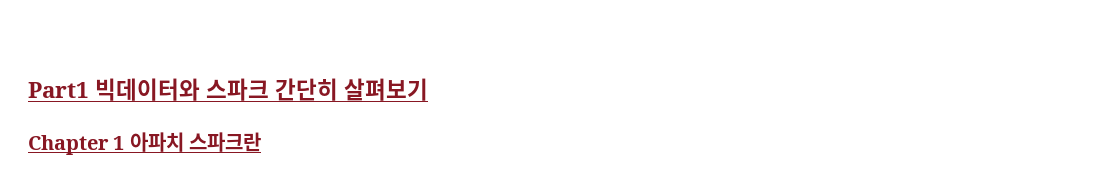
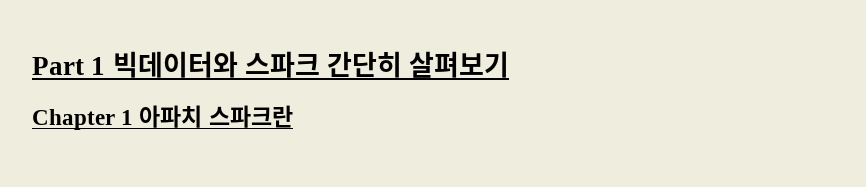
[28,82,89,98] Part1 -> [32,57,106,75] Part 1

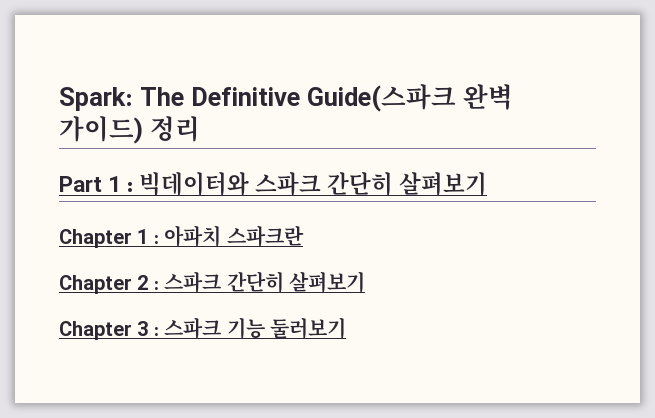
(32, 66) none -> [59,84,513,112] [59,116,200,144] Spark: The Definitive Guide(스파크 완벽 가이드) 정리 //
(106, 66) none -> [127,182,134,192] :
(134, 117) none -> [153,235,159,244] :
(293, 116) none -> [59,271,365,294] [59,317,346,340] // Chapter 2 : 스파크 간단히 살펴보기 // Chapter 3 : 스파크 기능 둘러보기

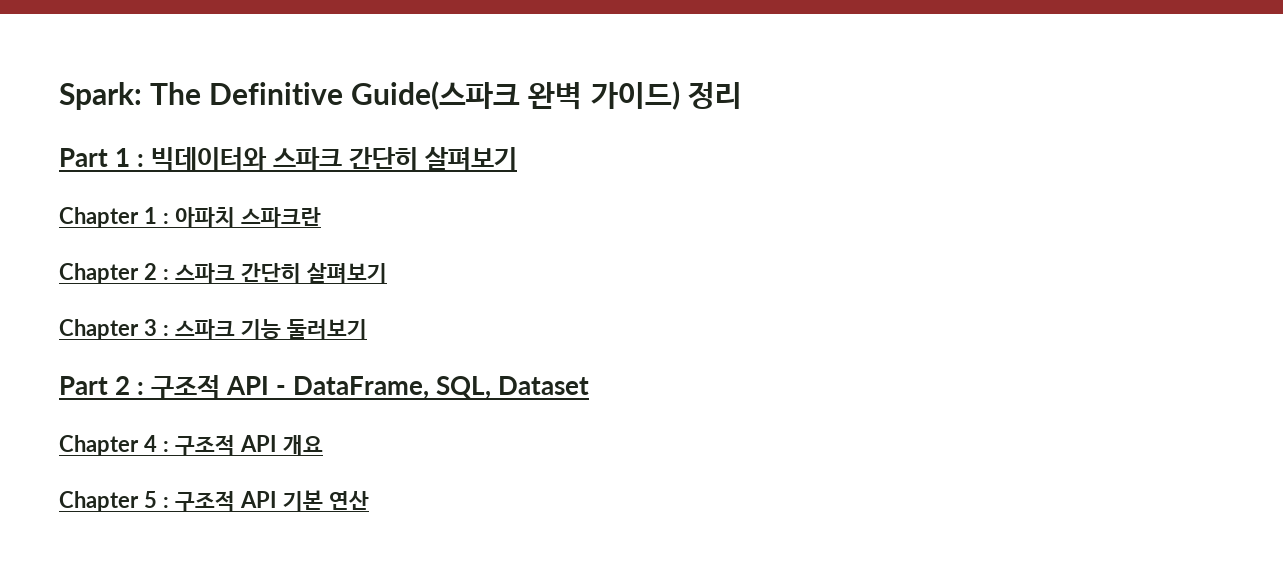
(346, 328) none -> [59,375,590,399] [59,435,323,456] [59,490,369,512] // Part 2 : 구조적 API - DataFrame, SQL, Dataset // Chapter 4 : 구조적 API 개요 // Chapter 5 : 구조적 API 기본 연산

